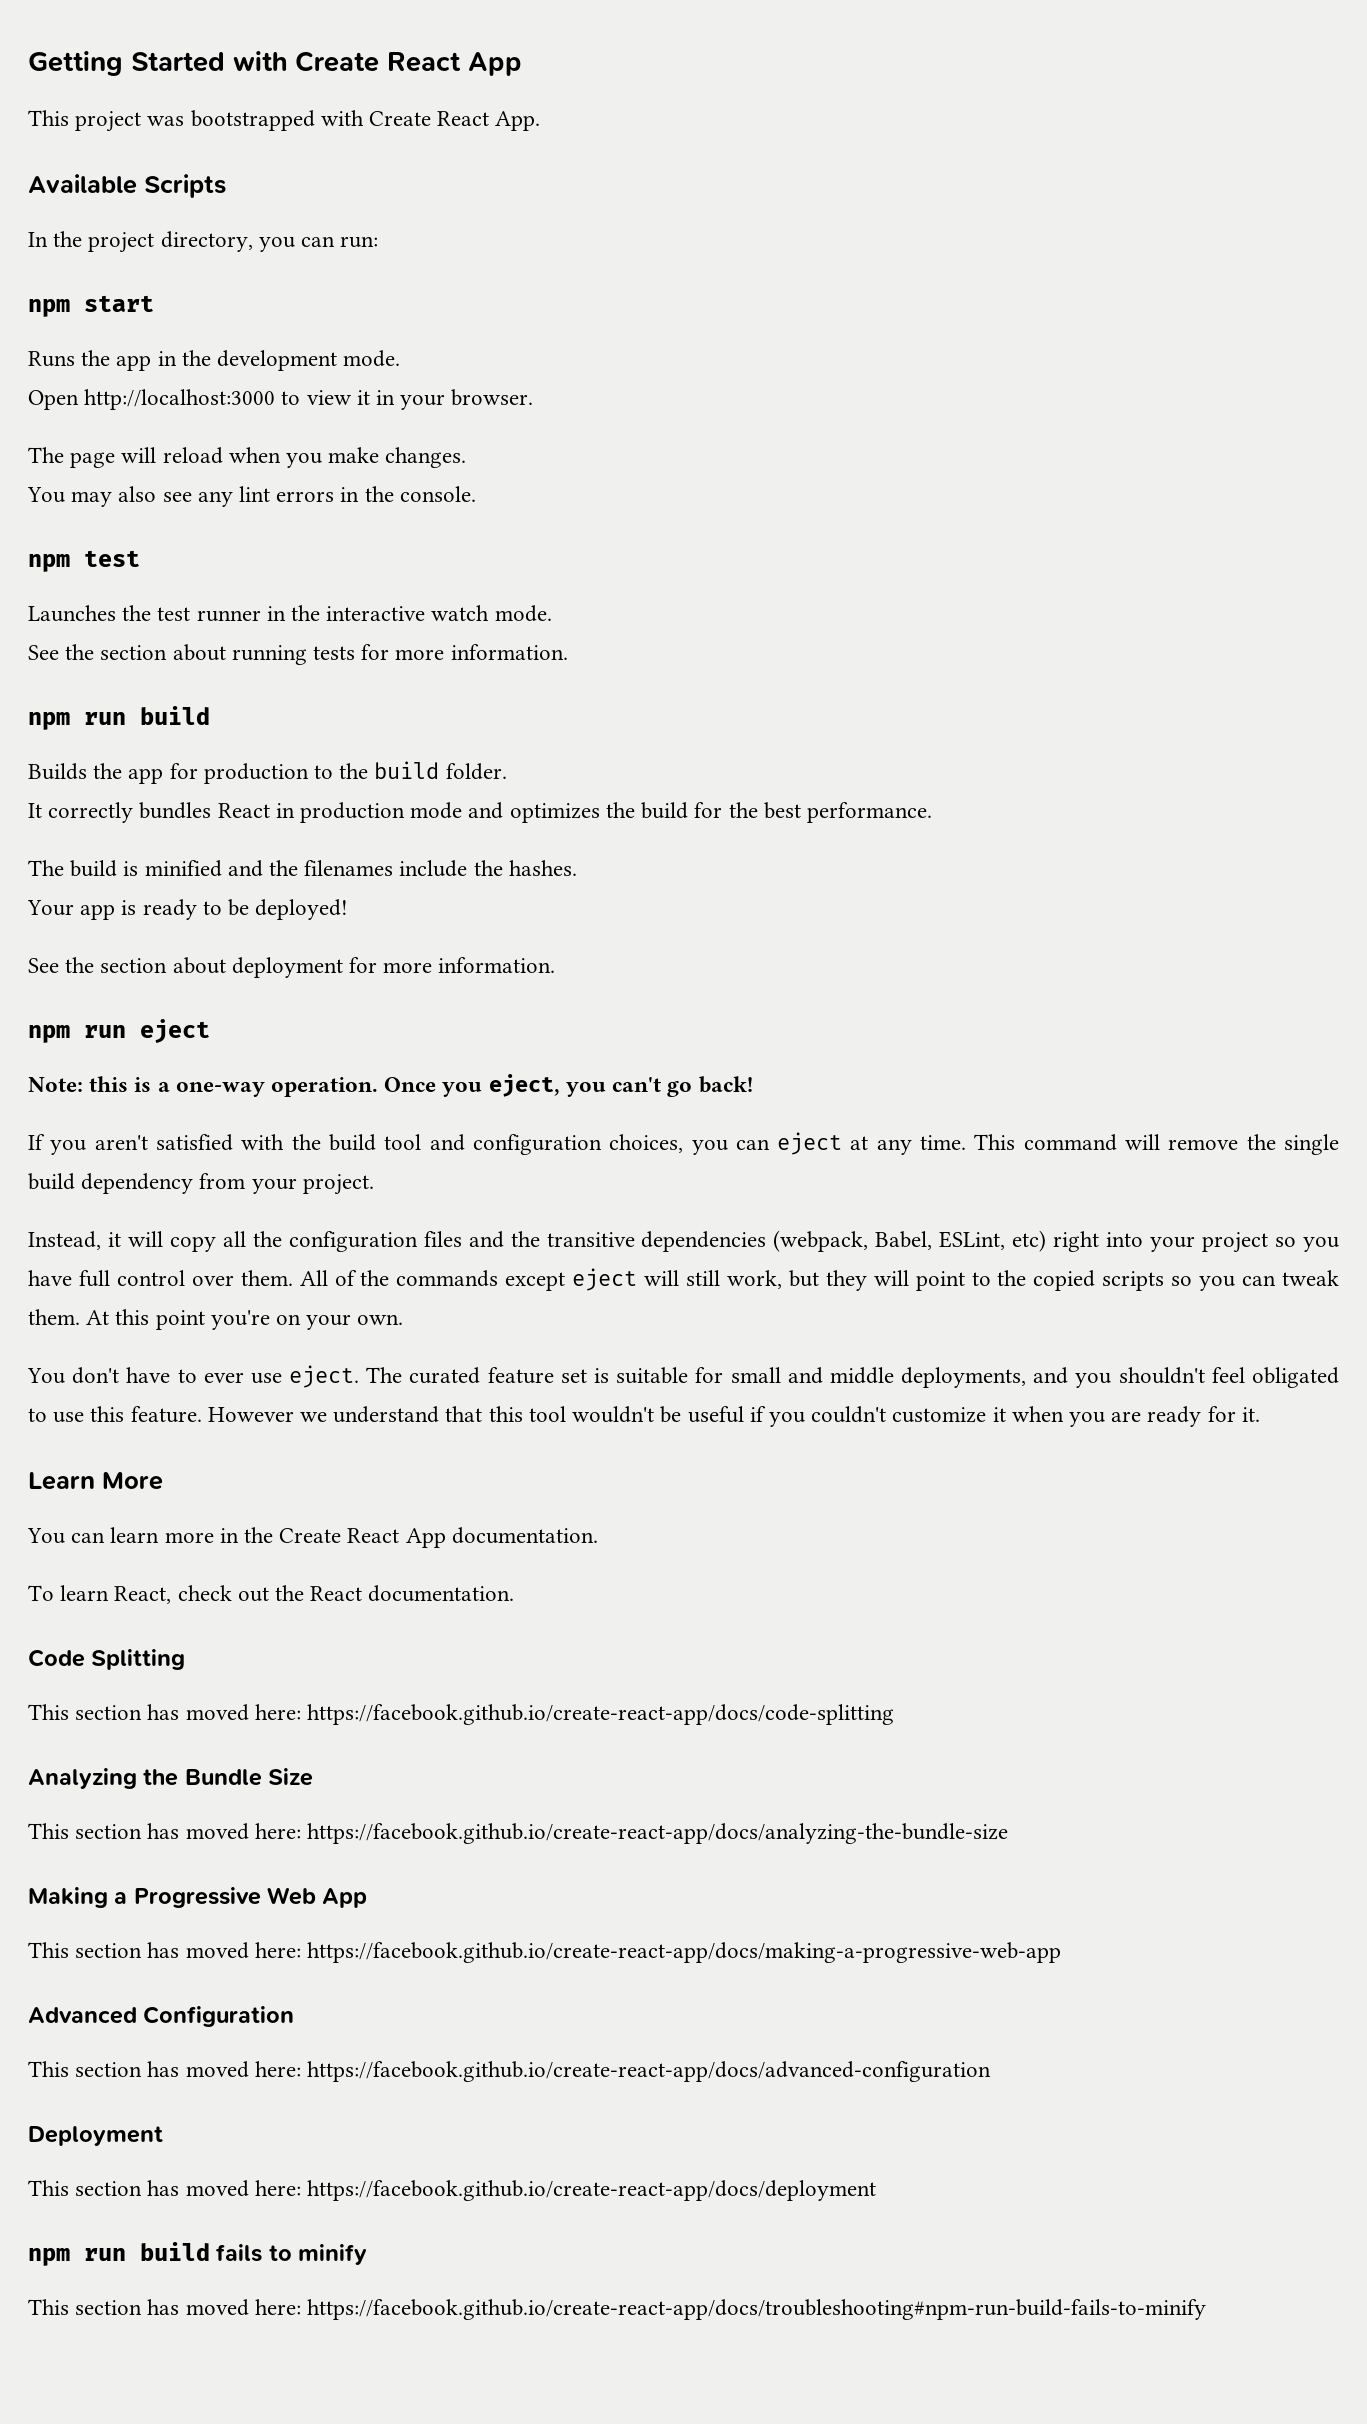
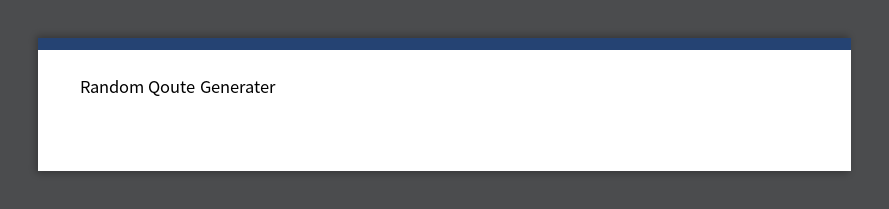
[28,51,522,76] [28,110,541,132] [28,174,226,198] [28,231,379,253] [28,295,154,317] [28,350,401,371] [28,389,534,410] [28,447,467,468] [27,486,476,507] [28,550,140,572] [28,605,552,622] [28,644,568,665] [28,706,210,730] [28,761,507,784] [28,802,932,823] [28,860,577,877] [27,899,349,920] [28,957,556,978] [28,1019,210,1043] [28,1074,753,1097] [28,1132,1339,1155] [28,1173,374,1195] [28,1230,1339,1253] [28,1268,1339,1291] [28,1309,404,1330] [27,1365,1339,1388] [28,1406,1260,1427] [28,1472,163,1490] [27,1527,598,1548] [28,1585,515,1604] [28,1649,186,1670] [28,1704,895,1725] [28,1768,314,1789] [28,1823,1009,1844] [28,1887,368,1908] [28,1942,1062,1963] [28,2006,295,2027] [28,2061,992,2082] [28,2126,163,2146] [28,2180,877,2201] [28,2242,368,2266] [28,2299,1207,2320] Getting Started with Create React App // This project was bootstrapped with Create React App. // Available Scripts // In the project directory, you can run: // npm start // Runs the app in the development mode. // Open http://localhost:3000 to view it in your browser. // The page will reload when you make changes. // You may also see any lint errors in the console. // npm test // Launches the test runner in the interactive watch mode. // See the section about running tests for more information. // npm run build // Builds the app for production to the build folder. // It correctly bundles React in production mode and optimizes the build for the best performance. // The build is minified and the filenames include the hashes. // Your app is ready to be deployed! // See the section about deployment for more information. // npm run eject // Note: this is a one-way operation. Once you eject, you can't go back! // If you aren't satisfied with the build tool and configuration choices, you can eject at any time. This command will remove the single build dependency from your project. // Instead, it will copy all the configuration files and the transitive dependencies (webpack, Babel, ESLint, etc) right into your project so you have full control over them. All of the commands except eject will still work, but they will point to the copied scripts so you can tweak them. At this point you're on your own. // You don't have to ever use eject. The curated feature set is suitable for small and middle deployments, and you shouldn't feel obligated to use this feature. However we understand that this tool wouldn't be useful if you couldn't customize it when you are ready for it. // Learn More // You can learn more in the Create React App documentation. // To learn React, check out the React documentation. // Code Splitting // This section has moved here: https://facebook.github.io/create-react-app/docs/code-splitting // Analyzing the Bundle Size // This section has moved here: https://facebook.github.io/create-react-app/docs/analyzing-the-bundle-size // Making a Progressive Web App // This section has moved here: https://facebook.github.io/create-react-app/docs/making-a-progressive-web-app // Advanced Configuration // This section has moved here: https://facebook.github.io/create-react-app/docs/advanced-configuration // Deployment // This section has moved here: https://facebook.github.io/create-react-app/docs/deployment // npm run build fails to minify // This section has moved here: https://facebook.github.io/create-react-app/docs/troubleshooting#npm-run-build-fails-to-minify -> [80,80,276,96] Random Qoute Generater

